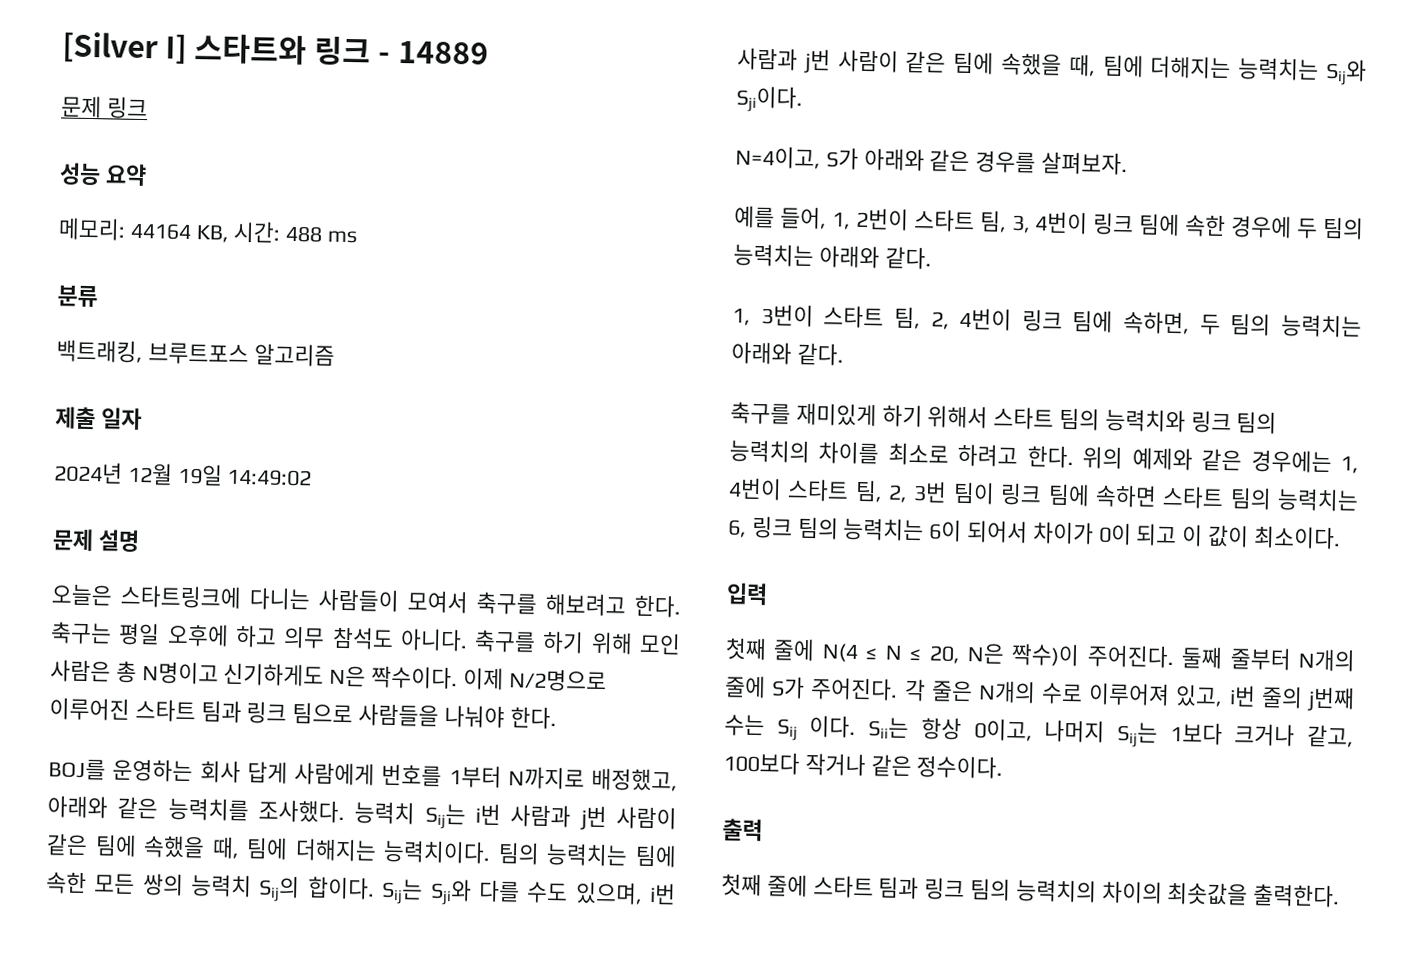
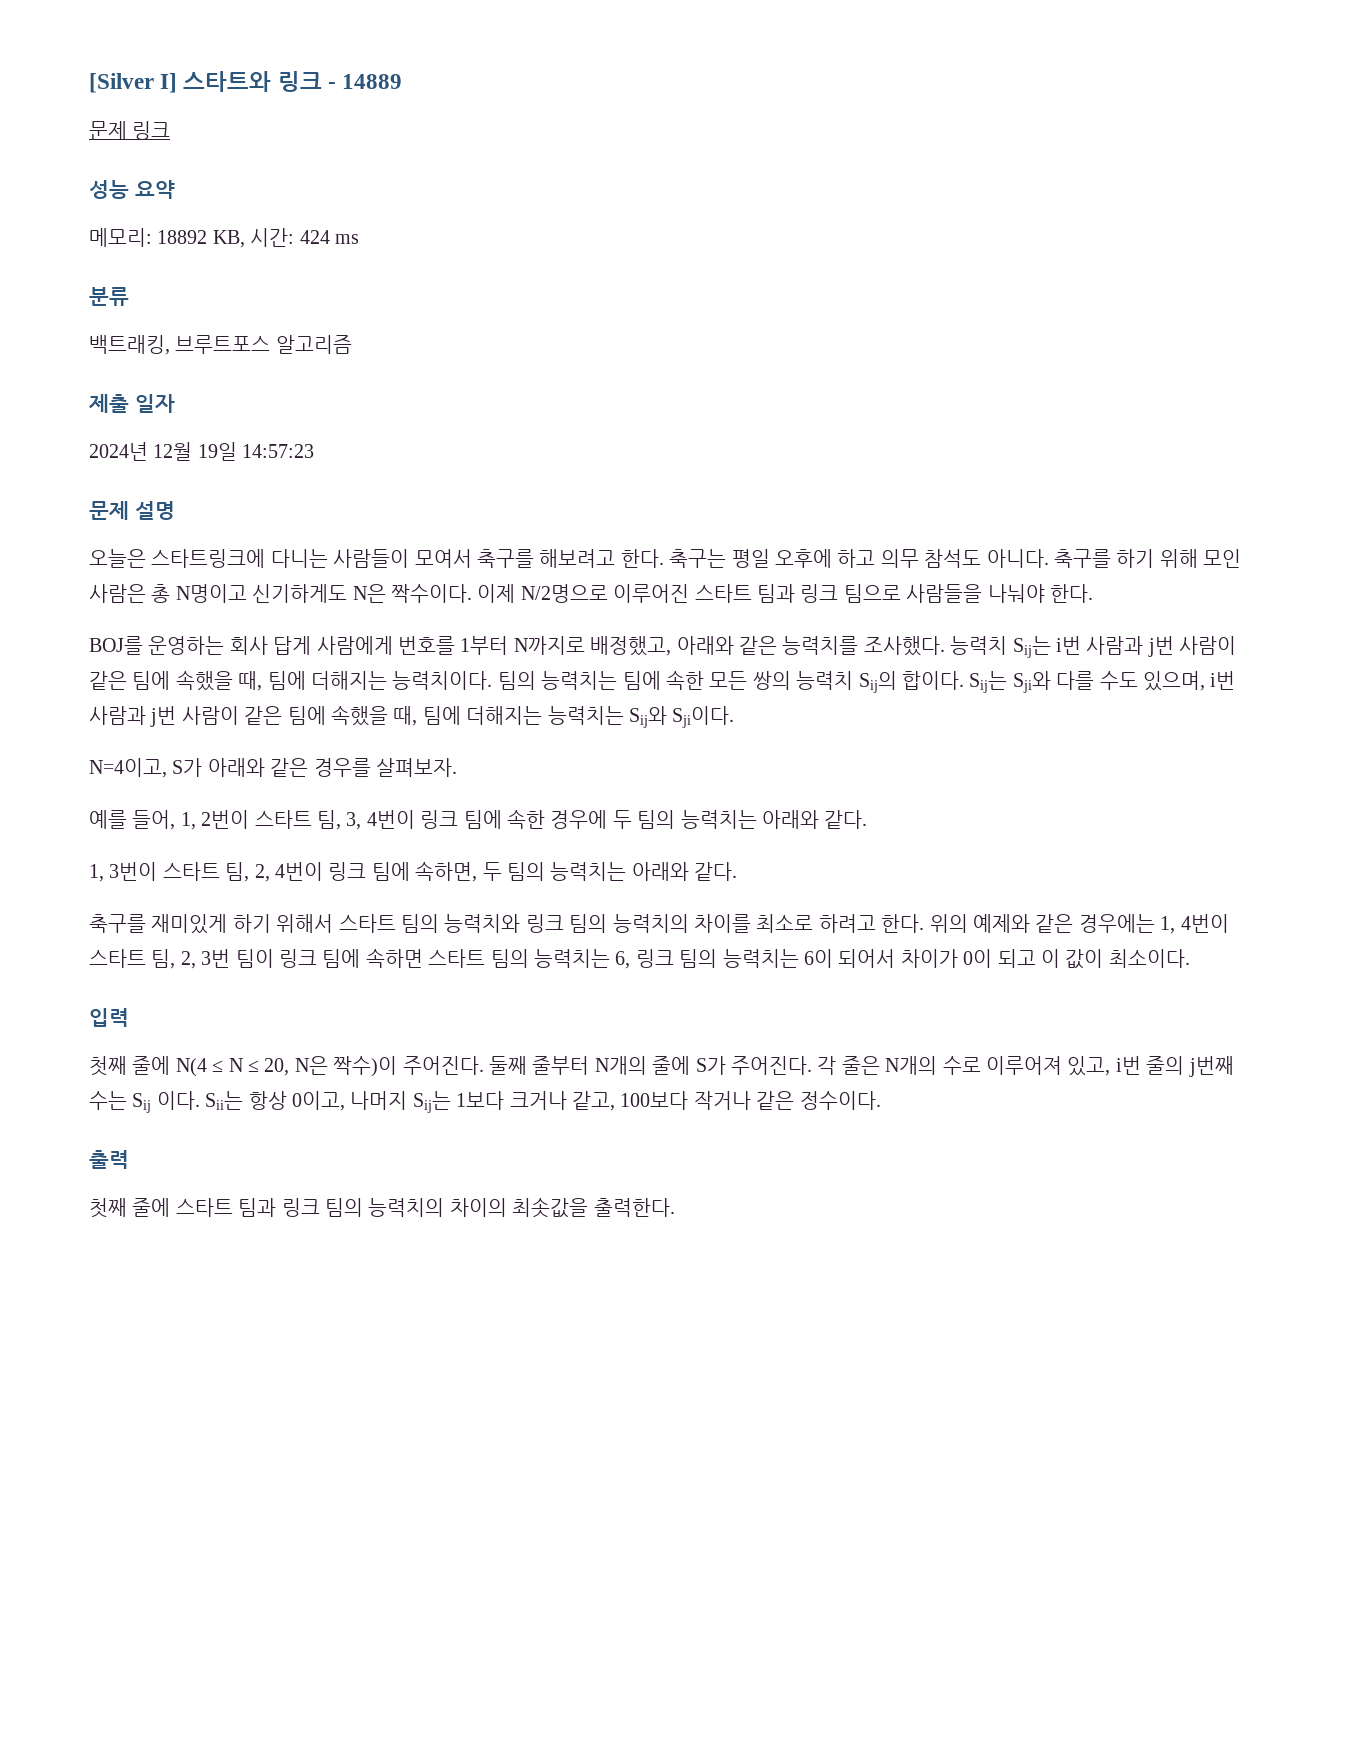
[129,222,192,240] 44164 -> [157,230,208,244] 18892
[285,225,324,243] 488 -> [299,230,330,244] 424
[226,468,313,487] 14:49:02 -> [242,444,315,458] 14:57:23

